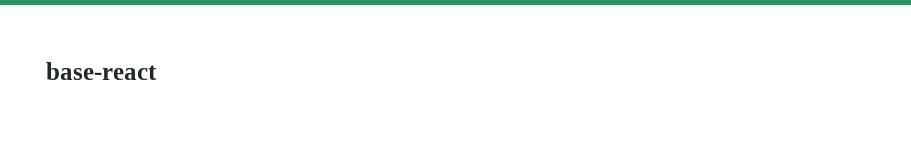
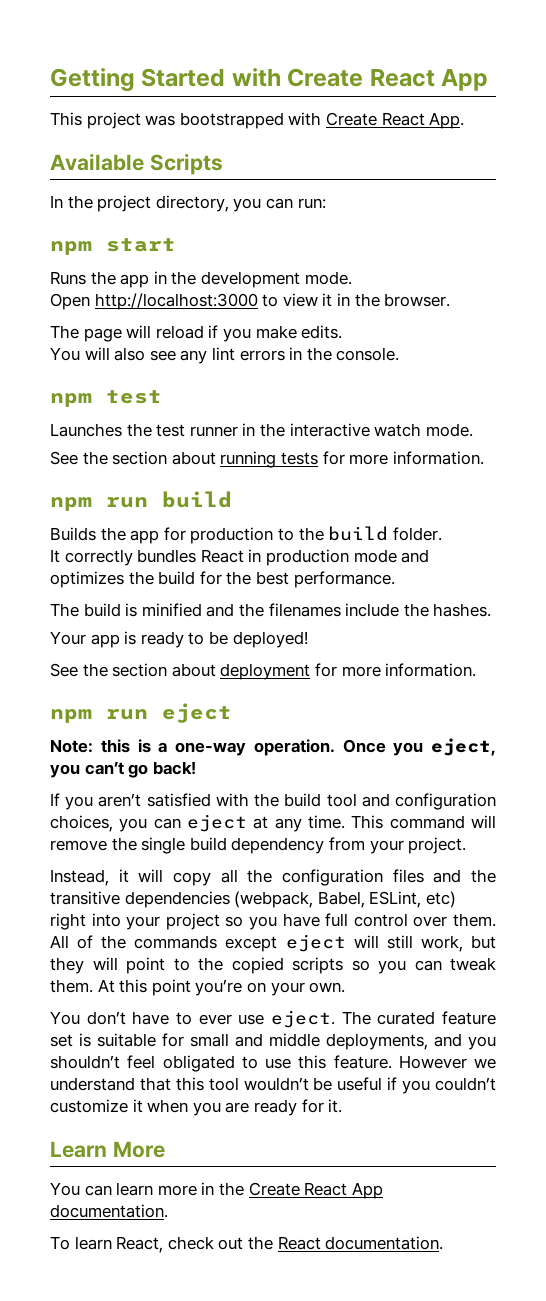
[46,62,157,80] base-react -> [50,68,489,92] [50,112,465,129] [50,153,223,175] [50,195,326,212] [50,238,176,255] [50,271,352,288] [50,293,451,310] [50,325,343,342] [50,347,400,364] [50,390,162,407] [50,423,473,437] [50,451,484,468] [50,491,232,511] [50,526,442,544] [50,549,430,566] [50,571,395,588] [50,603,492,617] [50,631,308,648] [50,663,477,680] [50,703,232,723] [50,738,496,756] [50,761,196,778] [50,793,497,810] [50,814,496,832] [50,837,467,854] [50,869,497,886] [50,891,456,908] [50,913,497,930] [50,934,496,952] [50,957,496,974] [50,979,346,996] [50,1010,497,1028] [50,1033,496,1050] [50,1055,496,1072] [50,1077,497,1094] [50,1099,343,1116] [50,1141,165,1158] [50,1182,383,1199] [50,1204,168,1218] [50,1236,444,1253] Getting Started with Create React App // This project was bootstrapped with Create React App. // Available Scripts // In the project directory, you can run: // npm start // Runs the app in the development mode. // Open http://localhost:3000 to view it in the browser. // The page will reload if you make edits. // You will also see any lint errors in the console. // npm test // Launches the test runner in the interactive watch mode. // See the section about running tests for more information. // npm run build // Builds the app for production to the build folder. // It correctly bundles React in production mode and optimizes the build for the best performance. // The build is minified and the filenames include the hashes. // Your app is ready to be deployed! // See the section about deployment for more information. // npm run eject // Note: this is a one-way operation. Once you eject, you can’t go back! // If you aren’t satisfied with the build tool and configuration choices, you can eject at any time. This command will remove the single build dependency from your project. // Instead, it will copy all the configuration files and the transitive dependencies (webpack, Babel, ESLint, etc) right into your project so you have full control over them. All of the commands except eject will still work, but they will point to the copied scripts so you can tweak them. At this point you’re on your own. // You don’t have to ever use eject. The curated feature set is suitable for small and middle deployments, and you shouldn’t feel obligated to use this feature. However we understand that this tool wouldn’t be useful if you couldn’t customize it when you are ready for it. // Learn More // You can learn more in the Create React App documentation. // To learn React, check out the React documentation.

